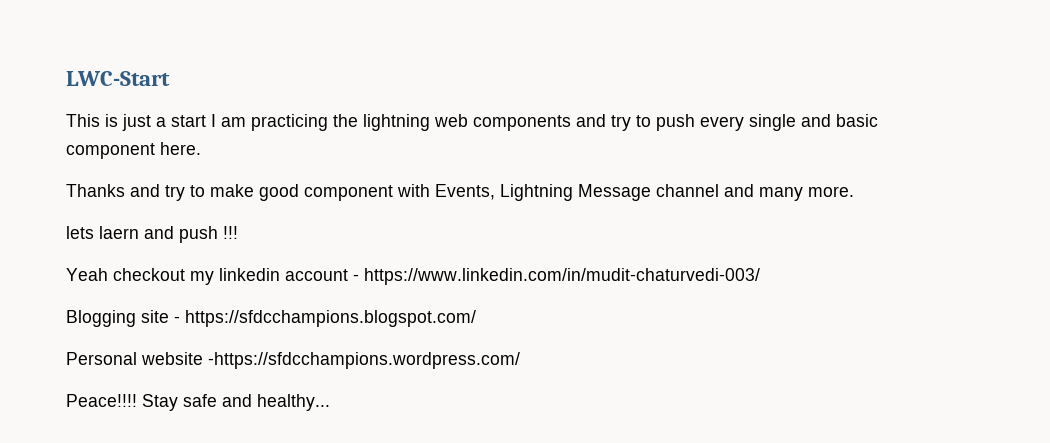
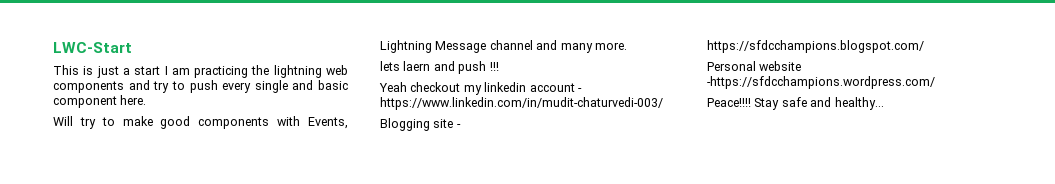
[66,184,160,197] Thanks and -> [53,116,73,126] Will
[304,185,393,201] component -> [198,117,270,129] components

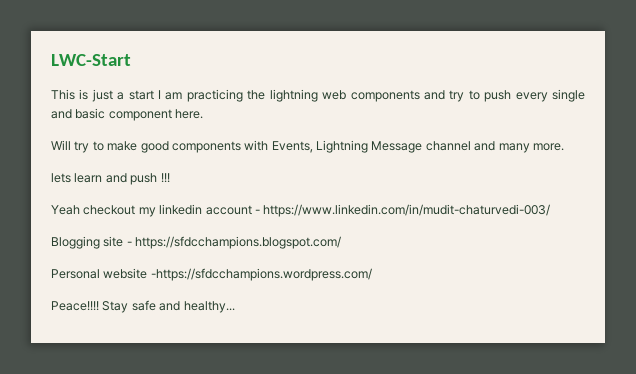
[403,61,431,71] laern -> [74,173,103,183] learn

